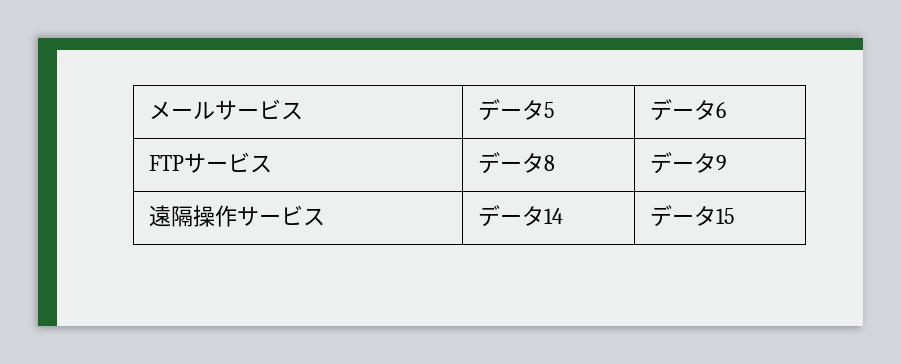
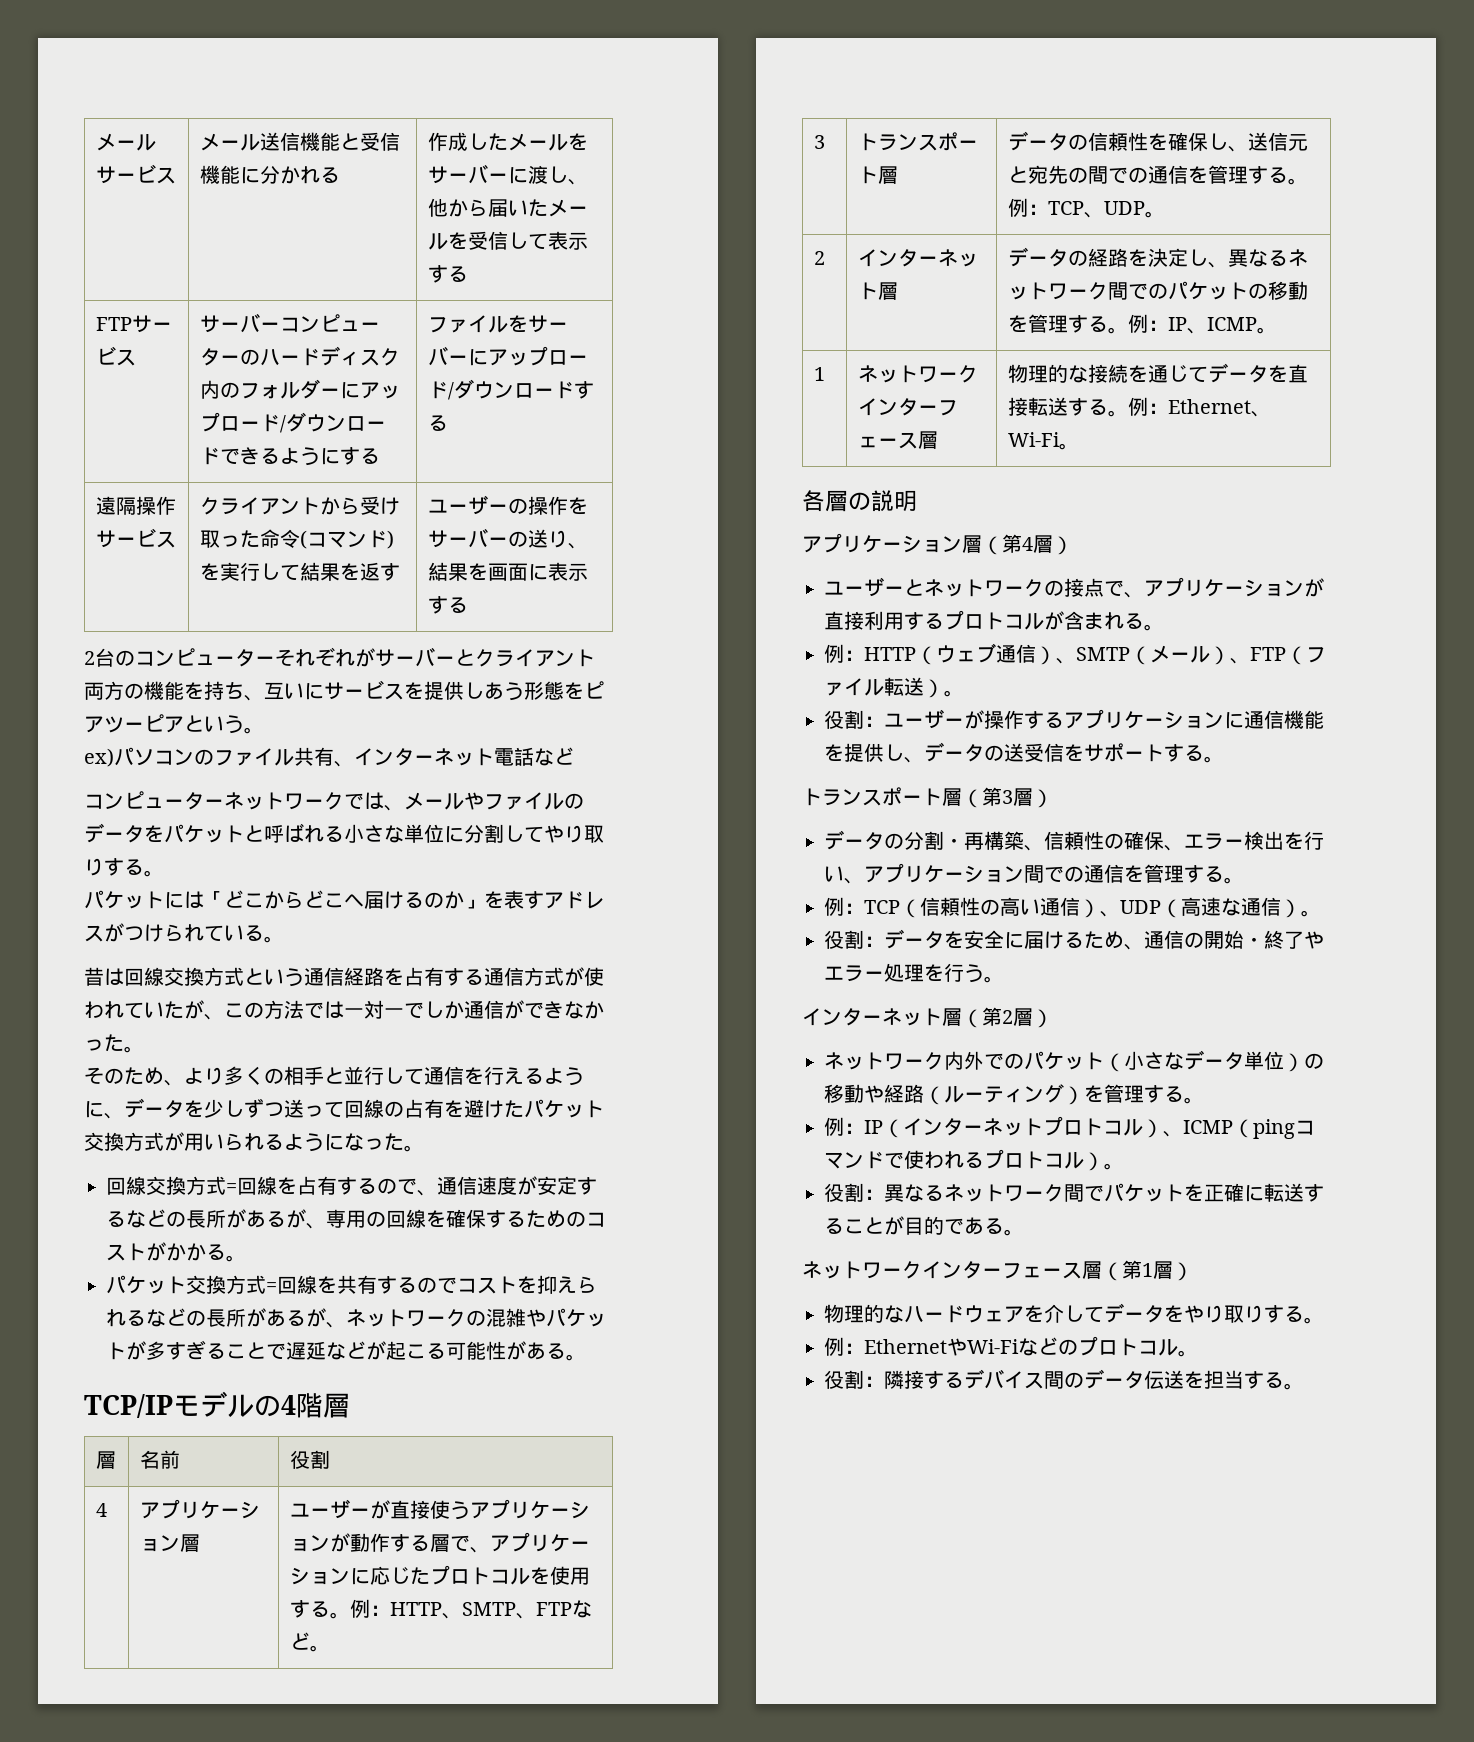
[478,99,555,121] [650,99,727,121] [149,152,273,173] [478,152,556,174] [650,152,728,174] [149,205,326,227] [478,205,564,227] [650,205,735,227] データ5 | データ6 // FTPサービス | データ8 | データ9 // 遠隔操作サービス | データ14 | データ15 -> [199,132,400,151] [199,165,340,184] [427,132,588,151] [427,164,588,185] [427,198,588,217] [427,231,588,250] [427,265,468,283] [95,315,172,333] [95,346,136,366] [199,313,380,333] [199,346,400,366] [199,379,400,399] [199,412,386,433] [199,447,380,466] [427,315,568,333] [427,346,588,366] [427,379,594,400] [427,415,448,431] [95,496,176,515] [95,528,176,548] [199,496,400,515] [199,529,394,549] [199,562,400,581] [427,495,588,515] [427,528,588,549] [427,562,588,581] [427,596,468,614] [84,647,595,667] [84,680,604,701] [84,714,264,734] [84,747,574,767] [84,791,584,811] [84,823,604,843] [84,858,164,877] [84,890,604,909] [84,923,284,943] [84,967,604,987] [84,1000,604,1020] [84,1034,144,1053] [84,1066,584,1086] [84,1098,604,1119] [84,1132,424,1152] [106,1176,597,1196] [106,1209,606,1229] [106,1242,246,1262] [106,1275,597,1294] [106,1308,606,1328] [106,1340,586,1361] [84,1391,350,1418] [95,1451,116,1469] [139,1450,180,1469] [289,1450,330,1469] [95,1503,107,1517] [139,1499,260,1519] [139,1534,200,1552] [289,1499,590,1520] [289,1532,590,1553] [289,1565,590,1585] [289,1599,592,1619] [289,1632,330,1652] [813,135,825,149] [857,132,978,151] [857,166,898,184] [1007,131,1308,152] [1007,165,1308,185] [1007,198,1165,218] [813,251,825,265] [857,249,978,267] [857,282,898,300] [1007,247,1308,268] [1007,281,1308,300] [1007,314,1277,334] [813,367,825,381] [857,365,978,383] [857,398,958,416] [857,431,938,449] [1007,363,1308,383] [1007,397,1271,417] [1007,432,1079,450] [802,490,917,512] [802,533,1073,555] [824,577,1324,598] [824,610,1164,631] [824,643,1326,665] [824,677,964,698] [824,709,1324,729] [824,742,1224,763] [802,787,1053,808] [824,830,1324,851] [824,863,1244,884] [824,897,1321,918] [824,929,1324,950] [824,963,1004,983] [802,1007,1053,1028] [824,1050,1324,1072] [824,1084,1204,1105] [824,1116,1315,1139] [824,1149,1124,1171] [824,1183,1324,1202] [824,1216,1024,1236] [802,1260,1193,1281] [824,1303,1324,1324] [824,1336,1198,1357] [824,1369,1304,1390] メール送信機能と受信機能に分かれる | 作成したメールをサーバーに渡し、他から届いたメールを受信して表示する // FTPサービス | サーバーコンピューターのハードディスク内のフォルダーにアップロード/ダウンロードできるようにする | ファイルをサーバーにアップロード/ダウンロードする // 遠隔操作サービス | クライアントから受け取った命令(コマンド)を実行して結果を返す | ユーザーの操作をサーバーの送り、結果を画面に表示する // 2台のコンピューターそれぞれがサーバーとクライアント両方の機能を持ち、互いにサービスを提供しあう形態をピアツーピアという。 // ex)パソコンのファイル共有、インターネット電話など // コンピューターネットワークでは、メールやファイルのデータをパケットと呼ばれる小さな単位に分割してやり取りする。 // パケットには「どこからどこへ届けるのか」を表すアドレスがつけられている。 // 昔は回線交換方式という通信経路を占有する通信方式が使われていたが、この方法では一対一でしか通信ができなかった。 // そのため、より多くの相手と並行して通信を行えるように、データを少しずつ送って回線の占有を避けたパケット交換方式が用いられるようになった。 // 回線交換方式=回線を占有するので、通信速度が安定するなどの長所があるが、専用の回線を確保するためのコストがかかる。 // パケット交換方式=回線を共有するのでコストを抑えられるなどの長所があるが、ネットワークの混雑やパケットが多すぎることで遅延などが起こる可能性がある。 // TCP/IPモデルの4階層 // 層 | 名前 | 役割 // 4 | アプリケーション層 | ユーザーが直接使うアプリケーションが動作する層で、アプリケーションに応じたプロトコルを使用する。例：HTTP、SMTP、FTPなど。 // 3 | トランスポート層 | データの信頼性を確保し、送信元と宛先の間での通信を管理する。例：TCP、UDP。 // 2 | インターネット層 | データの経路を決定し、異なるネットワーク間でのパケットの移動を管理する。例：IP、ICMP。 // 1 | ネットワークインターフェース層 | 物理的な接続を通じてデータを直接転送する。例：Ethernet、Wi-Fi。 // 各層の説明 // アプリケーション層（第4層） // ユーザーとネットワークの接点で、アプリケーションが直接利用するプロトコルが含まれる。 // 例：HTTP（ウェブ通信）、SMTP（メール）、FTP（ファイル転送）。 // 役割：ユーザーが操作するアプリケーションに通信機能を提供し、データの送受信をサポートする。 // トランスポート層（第3層） // データの分割・再構築、信頼性の確保、エラー検出を行い、アプリケーション間での通信を管理する。 // 例：TCP（信頼性の高い通信）、UDP（高速な通信）。 // 役割：データを安全に届けるため、通信の開始・終了やエラー処理を行う。 // インターネット層（第2層） // ネットワーク内外でのパケット（小さなデータ単位）の移動や経路（ルーティング）を管理する。 // 例：IP（インターネットプロトコル）、ICMP（pingコマンドで使われるプロトコル）。 // 役割：異なるネットワーク間でパケットを正確に転送することが目的である。 // ネットワークインターフェース層（第1層） // 物理的なハードウェアを介してデータをやり取りする。 // 例：EthernetやWi-Fiなどのプロトコル。 // 役割：隣接するデバイス間のデータ伝送を担当する。

